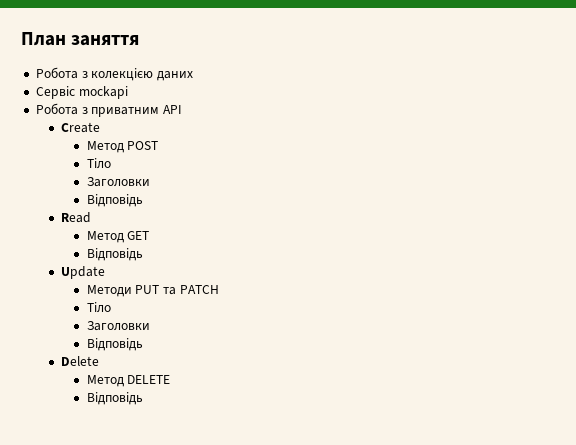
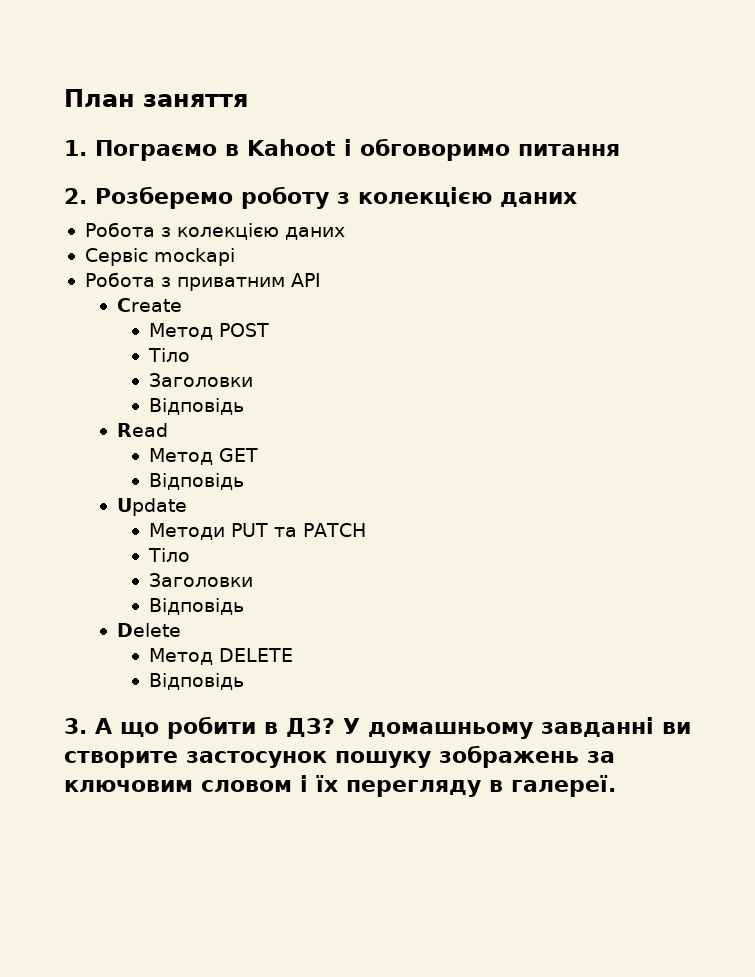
(140, 40) none -> [64,138,620,161] [64,186,577,209] // 1. Пограємо в Kahoot і обговоримо питання // 2. Розберемо роботу з колекцією даних
(143, 398) none -> [64,716,691,739] [64,745,615,768] [64,775,616,797] // 3. А що робити в ДЗ? У домашньому завданні ви створите застосунок пошуку зображень за ключовим словом і їх перегляду в галереї.

